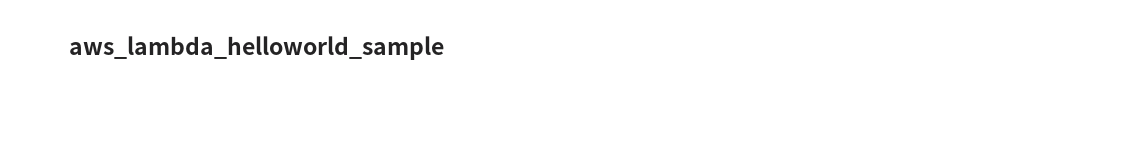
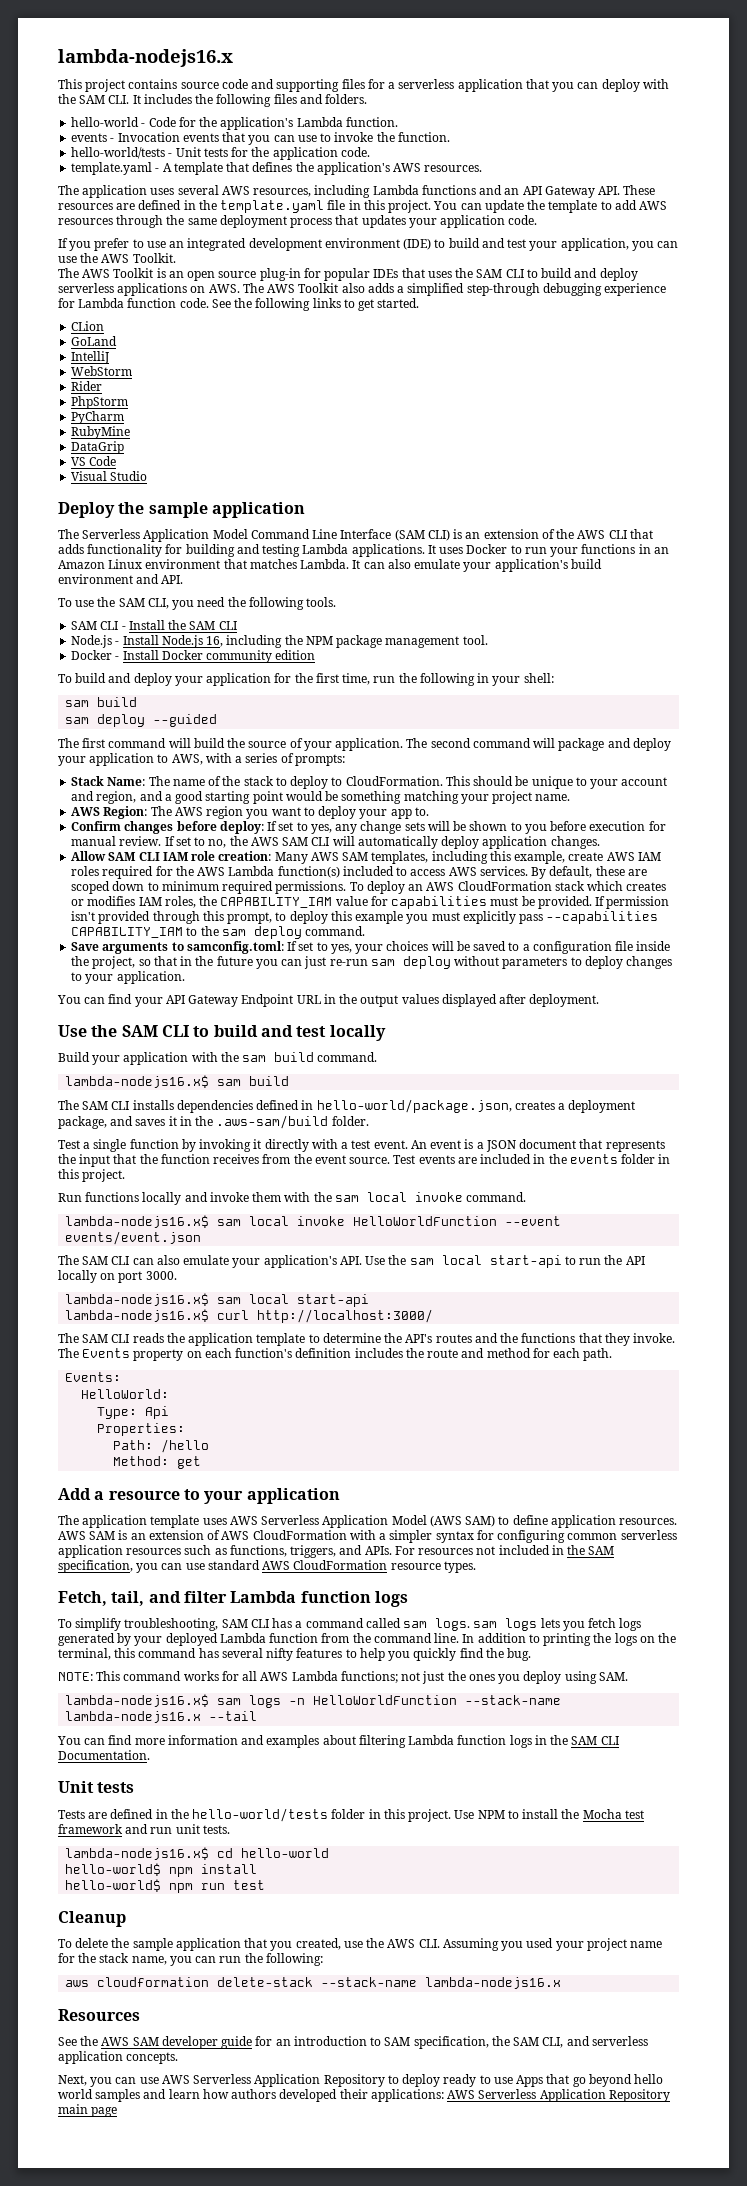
[69,36,444,60] aws_lambda_helloworld_sample -> [58,49,233,67] [58,79,669,92] [58,94,368,107] [71,117,398,130] [71,132,450,145] [71,147,370,160] [71,162,483,175] [58,185,656,198] [58,200,668,213] [58,215,538,228] [58,238,679,251] [58,253,176,263] [58,268,638,281] [58,283,667,296] [58,298,420,311] [71,321,105,331] [71,336,118,346] [71,351,110,364] [71,366,133,376] [71,381,103,391] [71,396,129,409] [71,411,125,424] [71,426,131,439] [71,441,125,454] [71,456,117,466] [71,471,148,481] [58,502,305,518] [58,529,653,542] [58,544,669,557] [58,559,602,572] [58,574,184,584] [58,597,337,610] [71,620,237,630] [71,635,488,648] [71,650,316,663] [58,673,554,686] [65,697,138,707] [65,714,218,727] [58,738,671,751] [58,753,345,766] [71,776,668,789] [71,791,571,804] [71,806,429,819] [71,821,666,834] [71,836,600,849] [71,851,661,864] [71,866,647,879] [71,881,667,894] [71,896,670,909] [71,911,659,924] [71,926,366,939] [71,941,671,954] [71,956,673,969] [71,971,185,984] [57,994,600,1007] [58,1025,386,1041] [58,1052,378,1065] [65,1075,290,1088] [58,1099,636,1113] [58,1115,369,1129] [58,1139,665,1152] [58,1154,671,1167] [58,1169,126,1182] [58,1192,527,1205] [65,1215,562,1228] [65,1231,202,1245] [58,1255,645,1268] [58,1270,177,1283] [65,1293,370,1307] [65,1309,434,1323] [58,1333,676,1346] [58,1348,613,1361] [65,1372,122,1382] [81,1389,170,1399] [97,1406,170,1419] [97,1423,186,1436] [113,1439,210,1453] [113,1456,202,1469] [58,1488,340,1504] [58,1515,678,1528] [58,1530,677,1543] [58,1545,615,1558] [58,1560,476,1573] [58,1591,408,1607] [58,1618,642,1631] [58,1633,677,1646] [58,1648,532,1661] [58,1671,628,1684] [65,1694,562,1708] [65,1711,258,1723] [57,1735,619,1748] [58,1750,150,1760] [58,1781,135,1793] [58,1808,644,1822] [58,1824,230,1834] [65,1847,330,1860] [65,1863,258,1877] [65,1879,266,1893] [58,1911,126,1927] [58,1938,663,1951] [58,1953,323,1966] [65,1977,562,1989] [58,2009,140,2021] [58,2036,648,2049] [58,2051,179,2064] [58,2074,664,2087] [58,2089,670,2102] [58,2104,118,2117] lambda-nodejs16.x // This project contains source code and supporting files for a serverless application that you can deploy with the SAM CLI. It includes the following files and folders. // hello-world - Code for the application's Lambda function. // events - Invocation events that you can use to invoke the function. // hello-world/tests - Unit tests for the application code. // template.yaml - A template that defines the application's AWS resources. // The application uses several AWS resources, including Lambda functions and an API Gateway API. These resources are defined in the template.yaml file in this project. You can update the template to add AWS resources through the same deployment process that updates your application code. // If you prefer to use an integrated development environment (IDE) to build and test your application, you can use the AWS Toolkit. // The AWS Toolkit is an open source plug-in for popular IDEs that uses the SAM CLI to build and deploy serverless applications on AWS. The AWS Toolkit also adds a simplified step-through debugging experience for Lambda function code. See the following links to get started. // CLion // GoLand // IntelliJ // WebStorm // Rider // PhpStorm // PyCharm // RubyMine // DataGrip // VS Code // Visual Studio // Deploy the sample application // The Serverless Application Model Command Line Interface (SAM CLI) is an extension of the AWS CLI that adds functionality for building and testing Lambda applications. It uses Docker to run your functions in an Amazon Linux environment that matches Lambda. It can also emulate your application's build environment and API. // To use the SAM CLI, you need the following tools. // SAM CLI - Install the SAM CLI // Node.js - Install Node.js 16, including the NPM package management tool. // Docker - Install Docker community edition // To build and deploy your application for the first time, run the following in your shell: // sam build // sam deploy --guided // The first command will build the source of your application. The second command will package and deploy your application to AWS, with a series of prompts: // Stack Name: The name of the stack to deploy to CloudFormation. This should be unique to your account and region, and a good starting point would be something matching your project name. // AWS Region: The AWS region you want to deploy your app to. // Confirm changes before deploy: If set to yes, any change sets will be shown to you before execution for manual review. If set to no, the AWS SAM CLI will automatically deploy application changes. // Allow SAM CLI IAM role creation: Many AWS SAM templates, including this example, create AWS IAM roles required for the AWS Lambda function(s) included to access AWS services. By default, these are scoped down to minimum required permissions. To deploy an AWS CloudFormation stack which creates or modifies IAM roles, the CAPABILITY_IAM value for capabilities must be provided. If permission isn't provided through this prompt, to deploy this example you must explicitly pass --capabilities CAPABILITY_IAM to the sam deploy command. // Save arguments to samconfig.toml: If set to yes, your choices will be saved to a configuration file inside the project, so that in the future you can just re-run sam deploy without parameters to deploy changes to your application. // You can find your API Gateway Endpoint URL in the output values displayed after deployment. // Use the SAM CLI to build and test locally // Build your application with the sam build command. // lambda-nodejs16.x$ sam build // The SAM CLI installs dependencies defined in hello-world/package.json, creates a deployment package, and saves it in the .aws-sam/build folder. // Test a single function by invoking it directly with a test event. An event is a JSON document that represents the input that the function receives from the event source. Test events are included in the events folder in this project. // Run functions locally and invoke them with the sam local invoke command. // lambda-nodejs16.x$ sam local invoke HelloWorldFunction --event events/event.json // The SAM CLI can also emulate your application's API. Use the sam local start-api to run the API locally on port 3000. // lambda-nodejs16.x$ sam local start-api // lambda-nodejs16.x$ curl http://localhost:3000/ // The SAM CLI reads the application template to determine the API's routes and the functions that they invoke. The Events property on each function's definition includes the route and method for each path. // Events: // HelloWorld: // Type: Api // Properties: // Path: /hello // Method: get // Add a resource to your application // The application template uses AWS Serverless Application Model (AWS SAM) to define application resources. AWS SAM is an extension of AWS CloudFormation with a simpler syntax for configuring common serverless application resources such as functions, triggers, and APIs. For resources not included in the SAM specification, you can use standard AWS CloudFormation resource types. // Fetch, tail, and filter Lambda function logs // To simplify troubleshooting, SAM CLI has a command called sam logs. sam logs lets you fetch logs generated by your deployed Lambda function from the command line. In addition to printing the logs on the terminal, this command has several nifty features to help you quickly find the bug. // NOTE: This command works for all AWS Lambda functions; not just the ones you deploy using SAM. // lambda-nodejs16.x$ sam logs -n HelloWorldFunction --stack-name lambda-nodejs16.x --tail // You can find more information and examples about filtering Lambda function logs in the SAM CLI Documentation. // Unit tests // Tests are defined in the hello-world/tests folder in this project. Use NPM to install the Mocha test framework and run unit tests. // lambda-nodejs16.x$ cd hello-world // hello-world$ npm install // hello-world$ npm run test // Cleanup // To delete the sample application that you created, use the AWS CLI. Assuming you used your project name for the stack name, you can run the following: // aws cloudformation delete-stack --stack-name lambda-nodejs16.x // Resources // See the AWS SAM developer guide for an introduction to SAM specification, the SAM CLI, and serverless application concepts. // Next, you can use AWS Serverless Application Repository to deploy ready to use Apps that go beyond hello world samples and learn how authors developed their applications: AWS Serverless Application Repository main page

